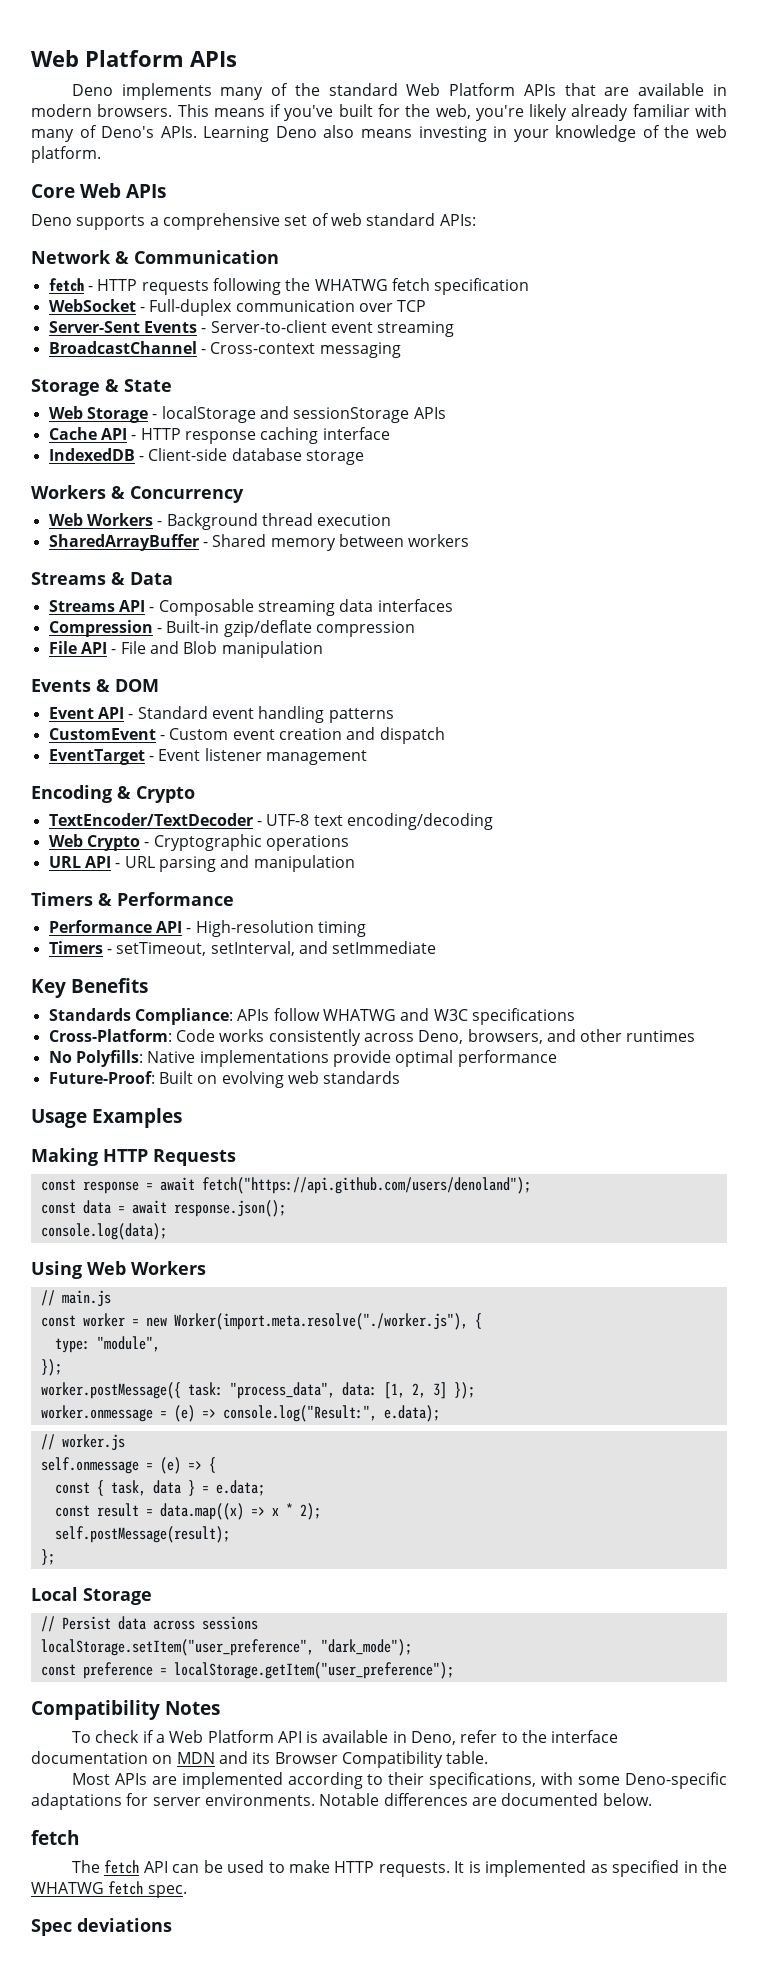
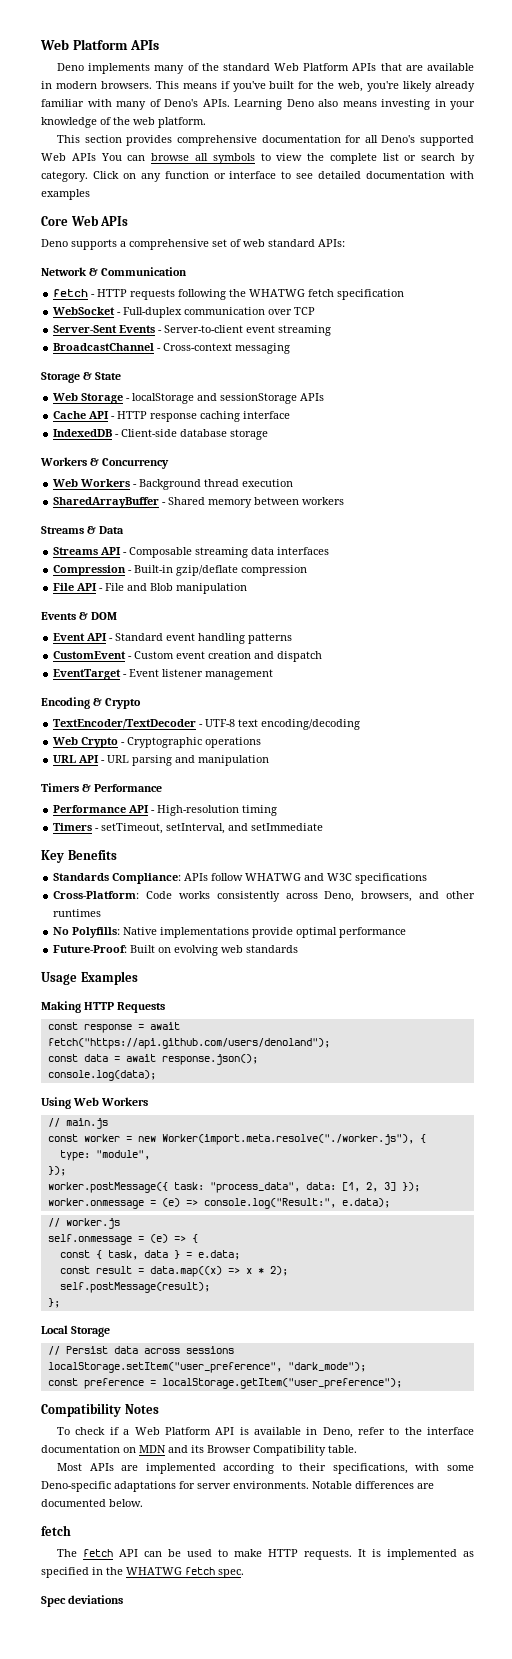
(101, 154) none -> [57,135,475,146] [41,153,475,164] [41,171,475,182] [41,189,90,200] // This section provides comprehensive documentation for all Deno's supported Web APIs You can browse all symbols to view the complete list or search by category. Click on any function or interface to see detailed documentation with examples

